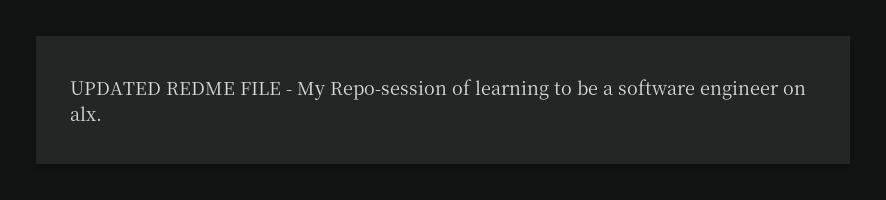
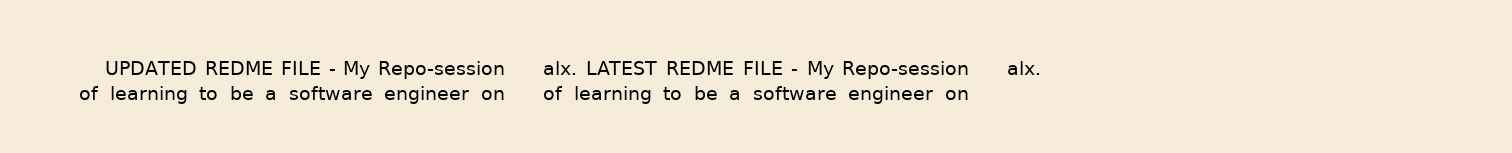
(102, 113) none -> [585,61,970,79] [543,86,969,104] [1007,61,1041,75] LATEST REDME FILE - My Repo-session of learning to be a software engineer on alx.

